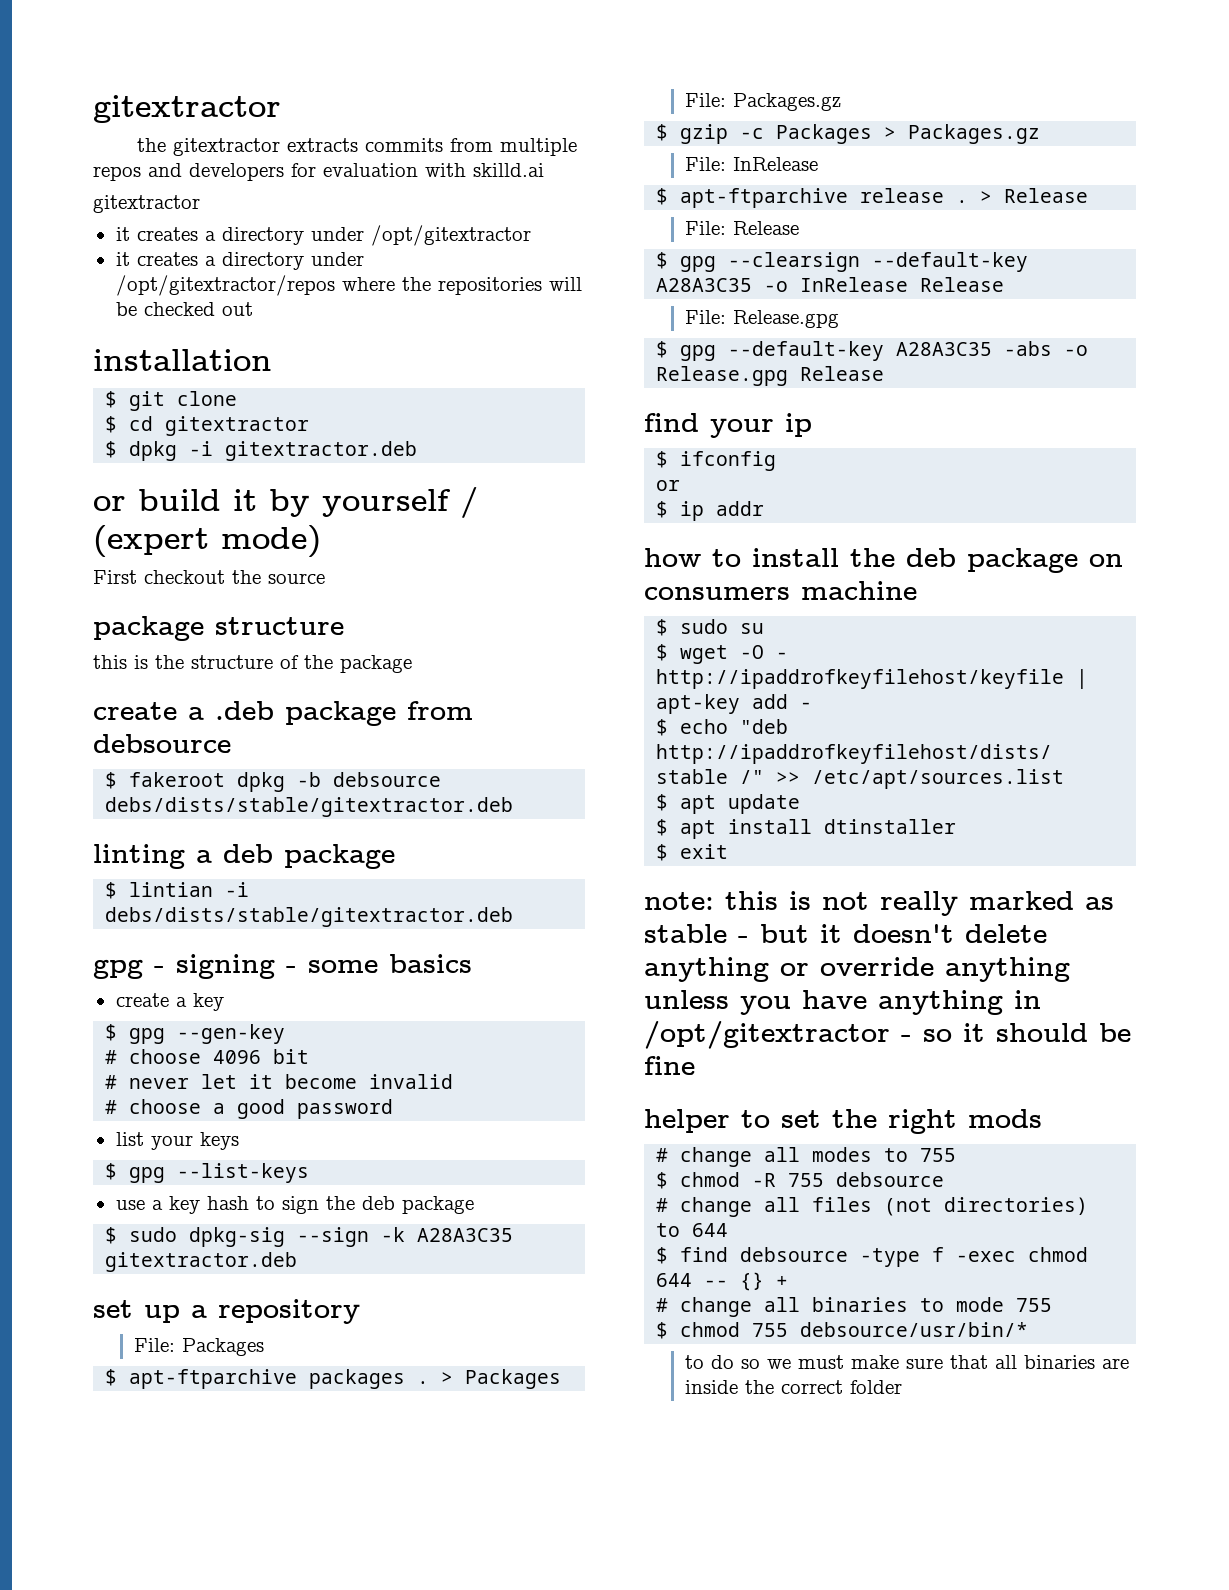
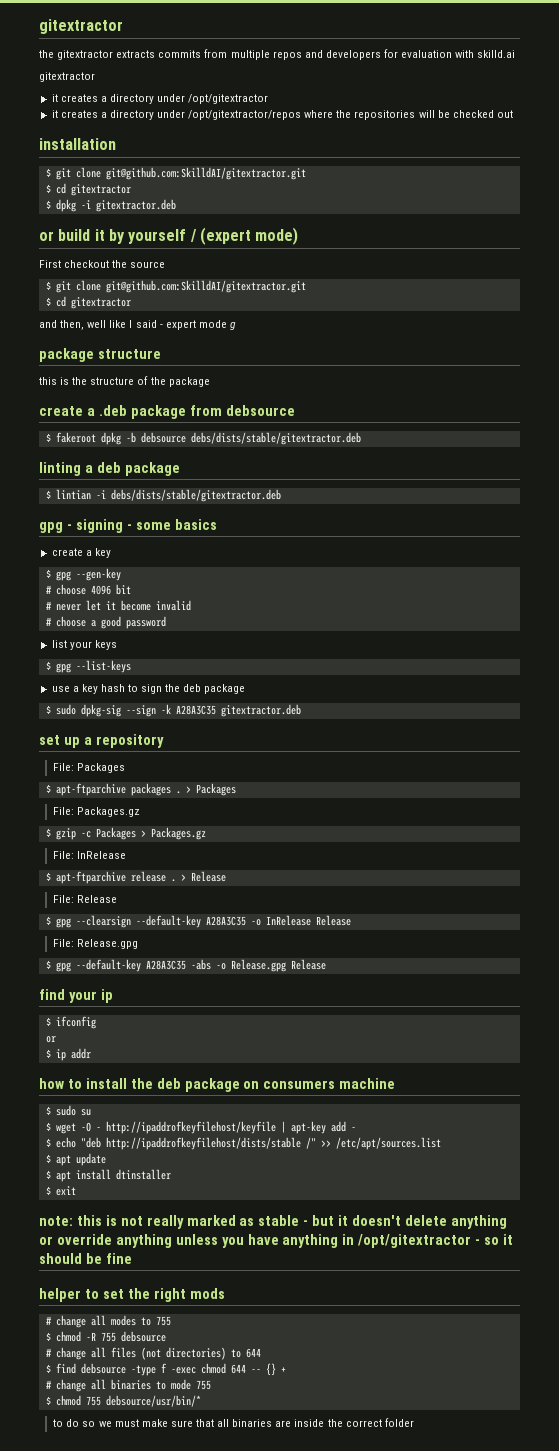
(238, 398) none -> [105,167,306,180] git@github.com:SkilldAI/gitextractor.git
(325, 578) none -> [45,280,306,293] [45,296,131,309] [39,320,236,330] // $ git clone git@github.com:SkilldAI/gitextractor.git // $ cd gitextractor // and then, well like I said - expert mode g

